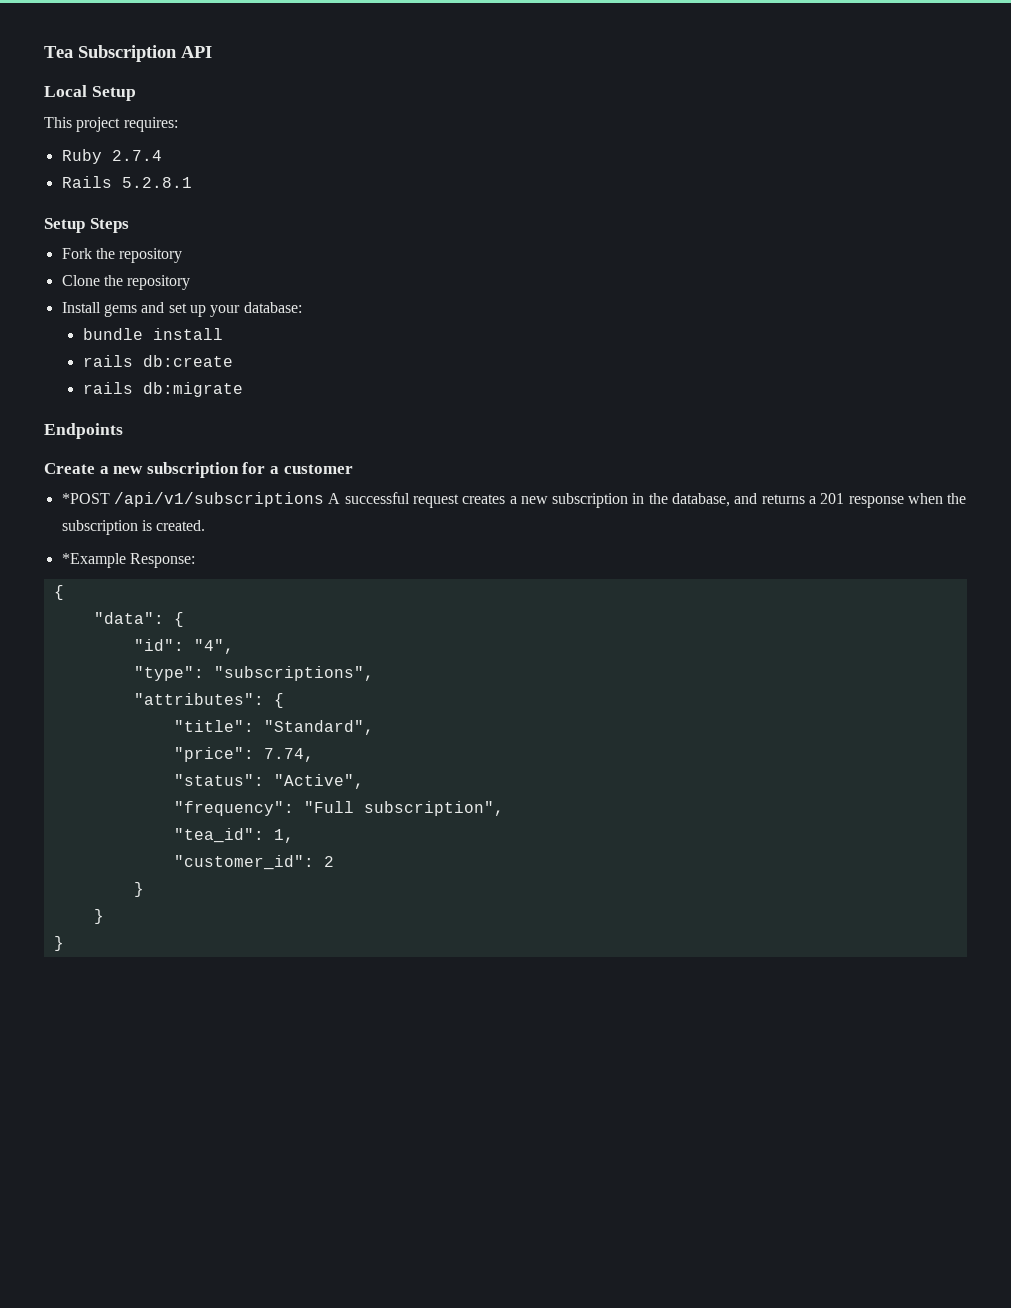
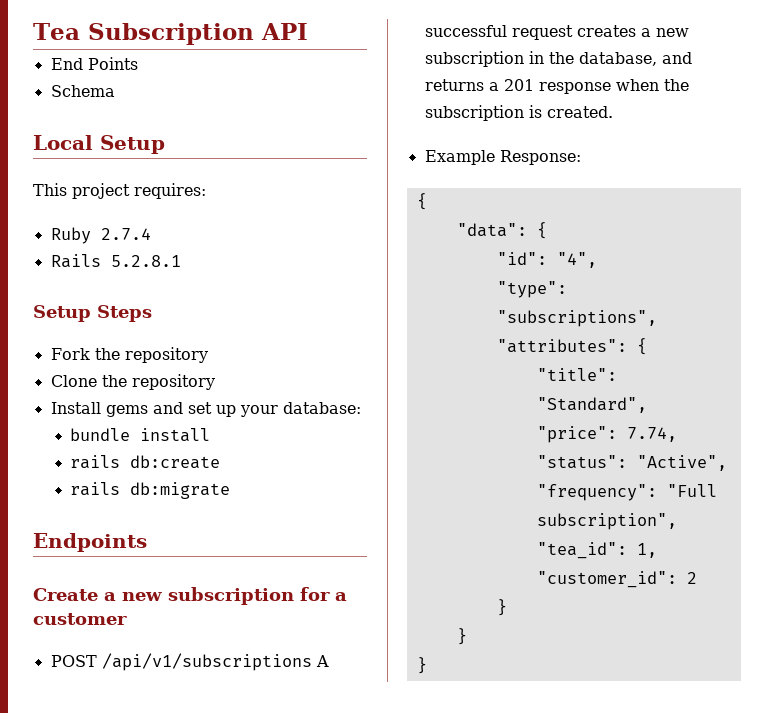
(212, 52) none -> [50,57,138,70] [50,85,115,97] // End Points // Schema
[61,493,110,504] *POST -> [50,655,97,667] POST
[61,553,126,568] *Example -> [424,150,495,165] Example

